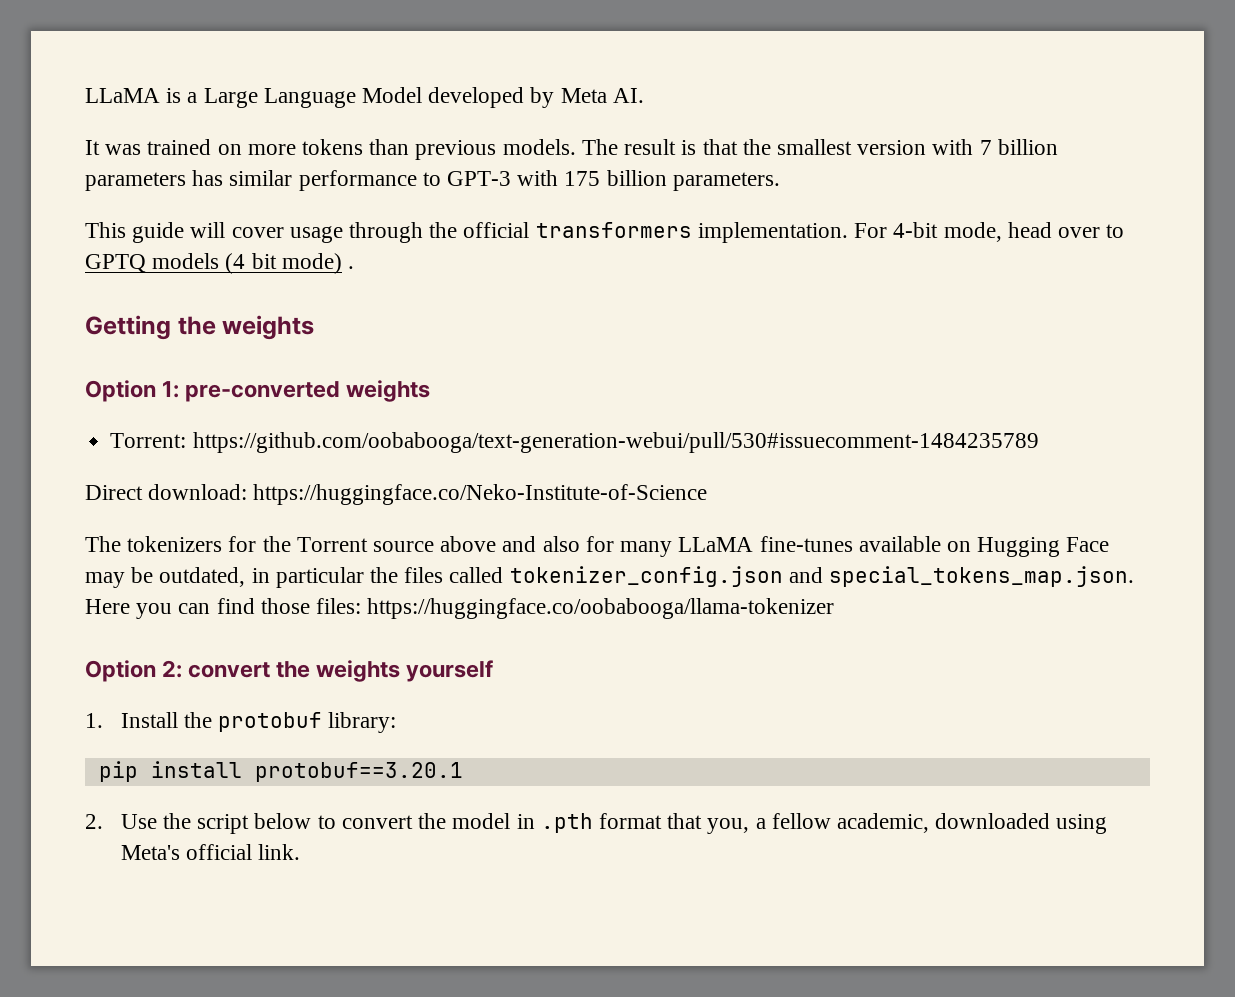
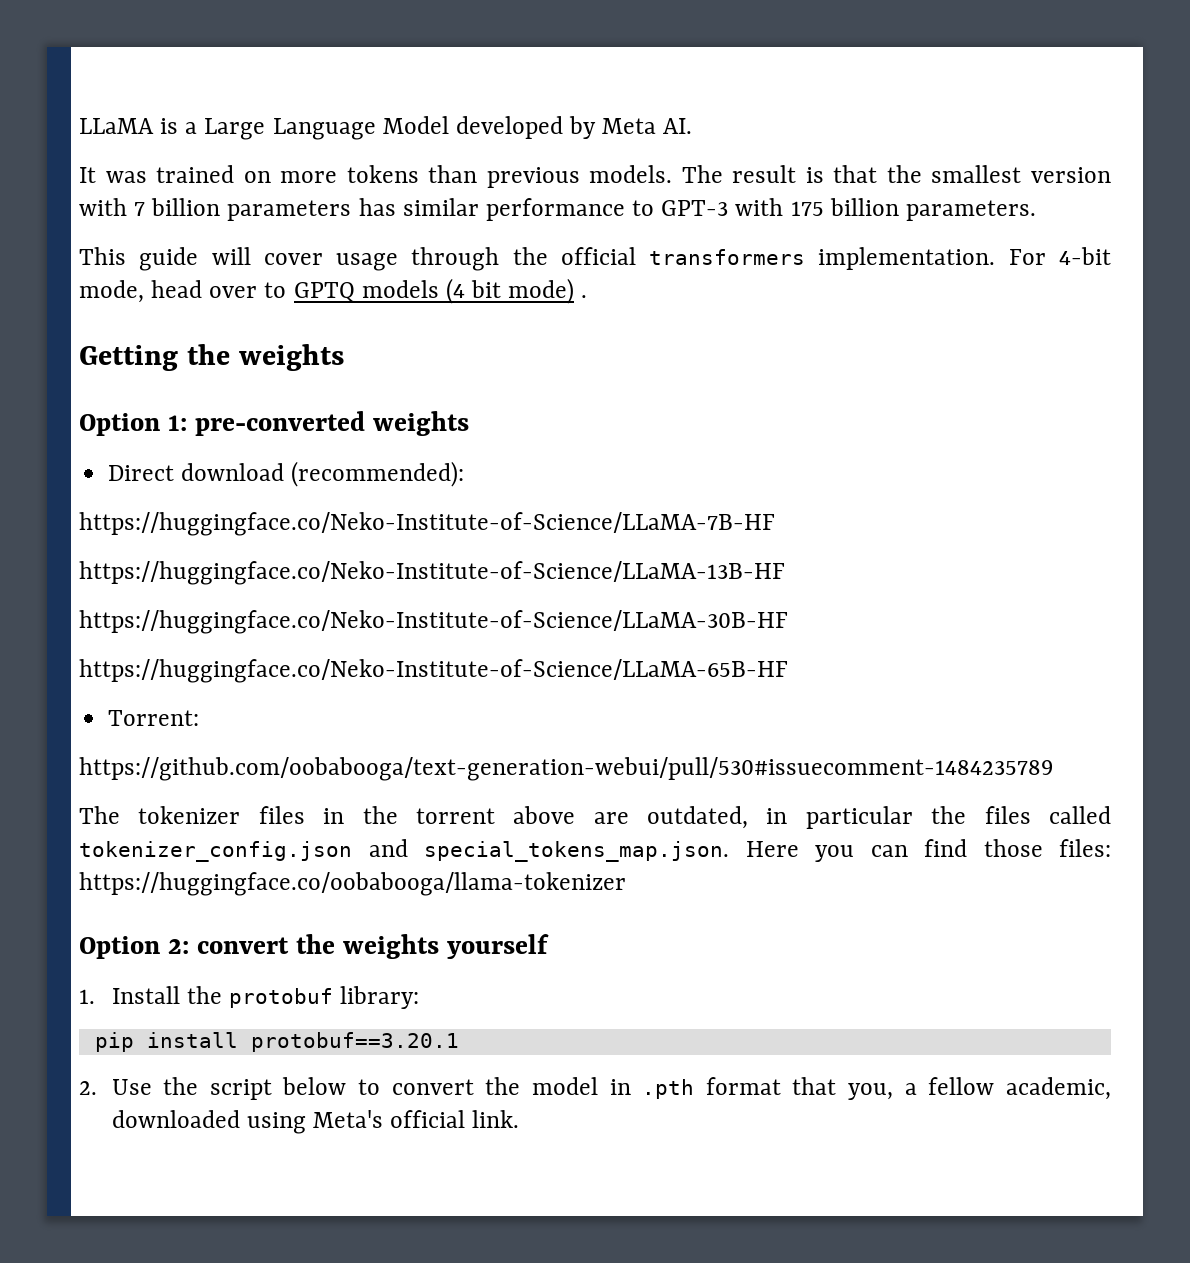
(431, 391) none -> [108,461,465,487] [79,512,775,536] [79,561,785,585] [79,610,788,634] [79,659,788,683] // Direct download (recommended): // https://huggingface.co/Neko-Institute-of-Science/LLaMA-7B-HF // https://huggingface.co/Neko-Institute-of-Science/LLaMA-13B-HF // https://huggingface.co/Neko-Institute-of-Science/LLaMA-30B-HF // https://huggingface.co/Neko-Institute-of-Science/LLaMA-65B-HF
(187, 440) none -> (200, 718) //
[85,484,708,505] [85,536,1110,557] [85,567,154,588] Direct download: https://huggingface.co/Neko-Institute-of-Science // The tokenizers for the Torrent source above and also for many LLaMA fine-tunes available on Hugging Face may be -> [79,806,629,824] The tokenizer files in the torrent above are

